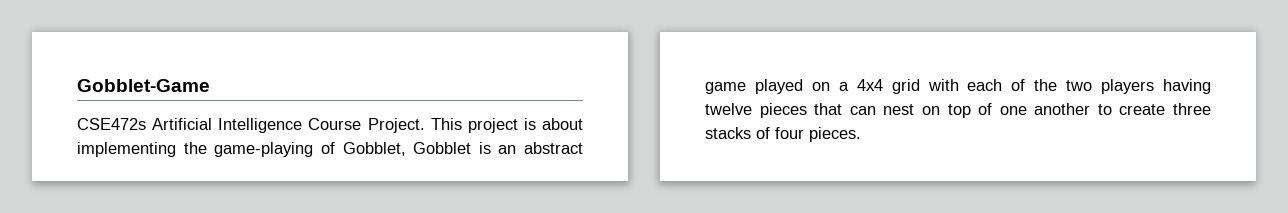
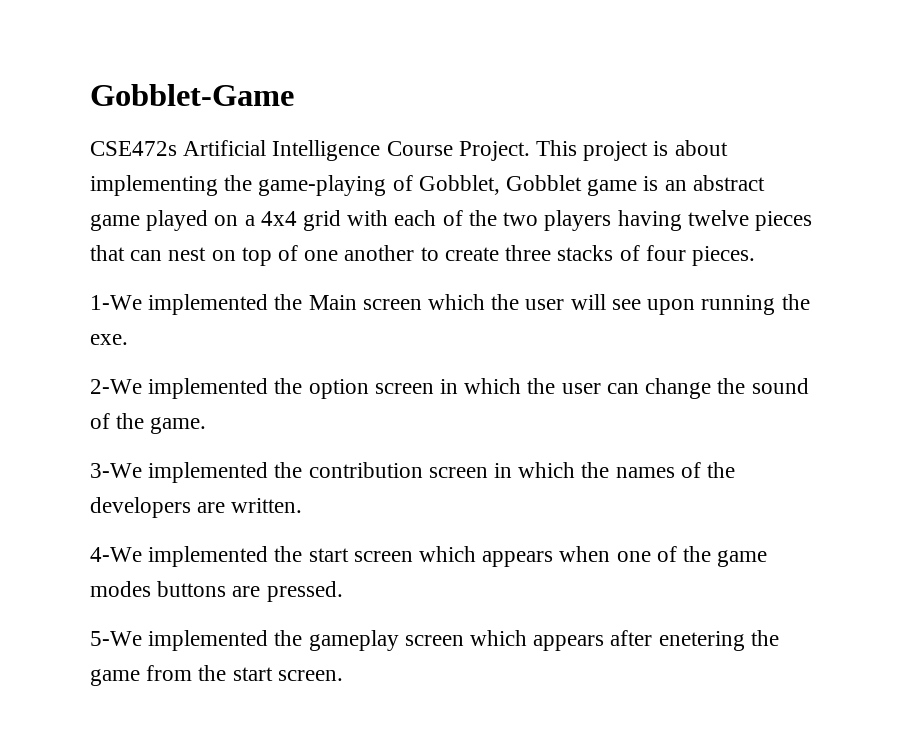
(472, 148) none -> [587,179,638,196] game
(861, 134) none -> [90,294,810,315] [90,334,128,345] [90,378,809,399] [90,413,207,434] [90,462,736,483] [90,497,303,518] [90,546,768,567] [90,581,343,602] [90,630,779,651] [90,665,343,686] // 1-We implemented the Main screen which the user will see upon running the exe. // 2-We implemented the option screen in which the user can change the sound of the game. // 3-We implemented the contribution screen in which the names of the developers are written. // 4-We implemented the start screen which appears when one of the game modes buttons are pressed. // 5-We implemented the gameplay screen which appears after enetering the game from the start screen.

